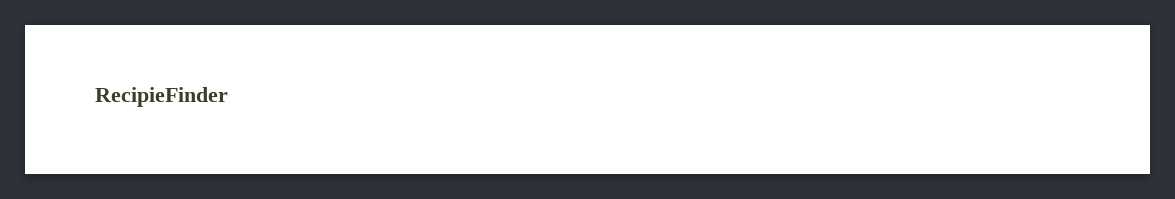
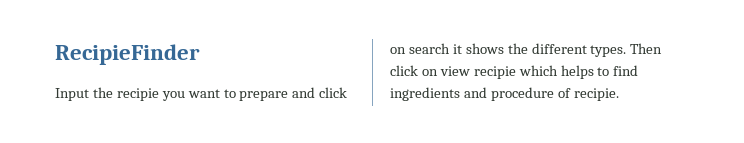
(228, 97) none -> [55,87,348,101] [390,43,663,57] [390,65,639,79] [390,87,619,101] // Input the recipie you want to prepare and click on search it shows the different types. Then click on view recipie which helps to find ingredients and procedure of recipie.

